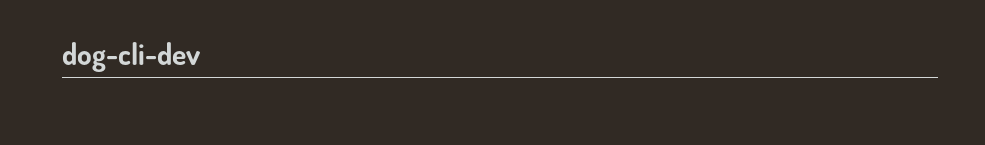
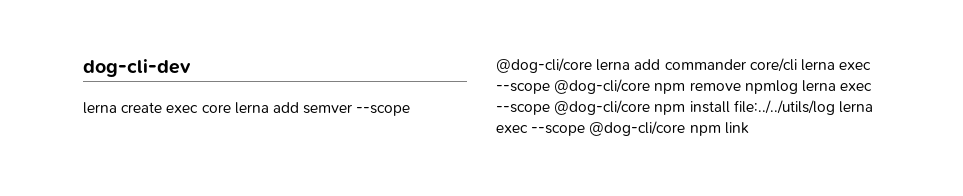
(200, 57) none -> [83,102,411,116] [496,58,872,73] [496,79,873,94] [496,100,873,115] [496,121,749,136] // lerna create exec core lerna add semver --scope @dog-cli/core lerna add commander core/cli lerna exec --scope @dog-cli/core npm remove npmlog lerna exec --scope @dog-cli/core npm install file:../../utils/log lerna exec --scope @dog-cli/core npm link

